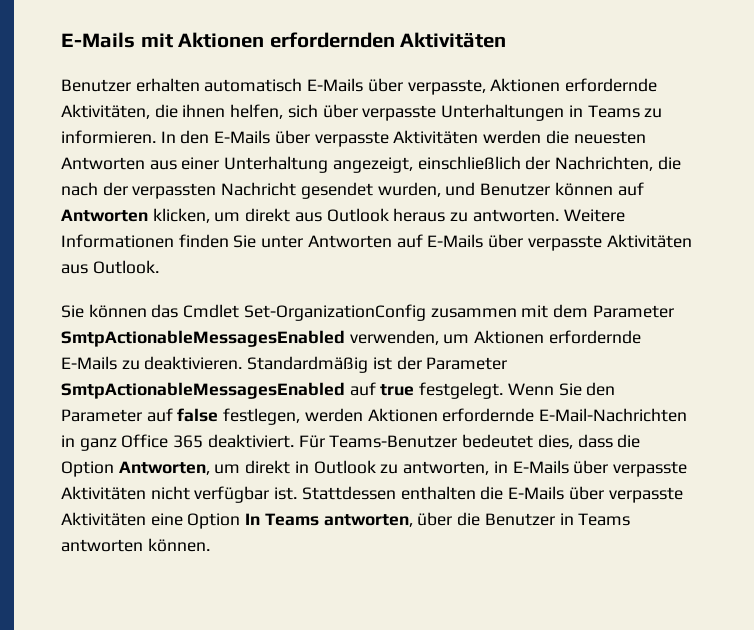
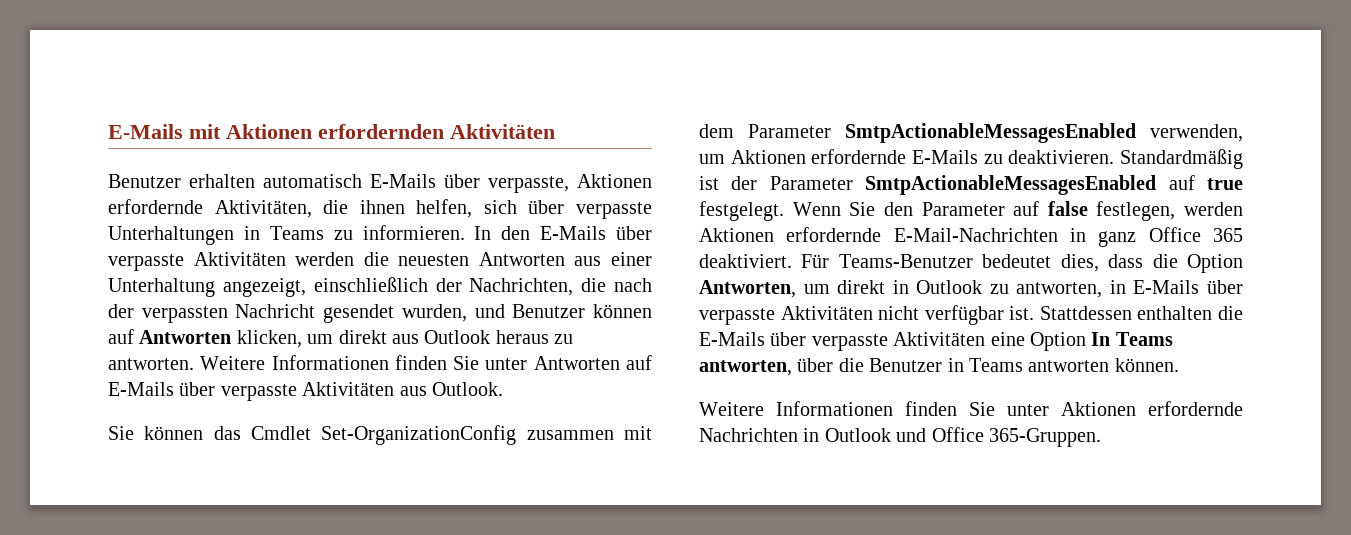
(210, 545) none -> [699,401,1243,416] [699,427,1101,447] // Weitere Informationen finden Sie unter Aktionen erfordernde Nachrichten in Outlook und Office 365-Gruppen.

